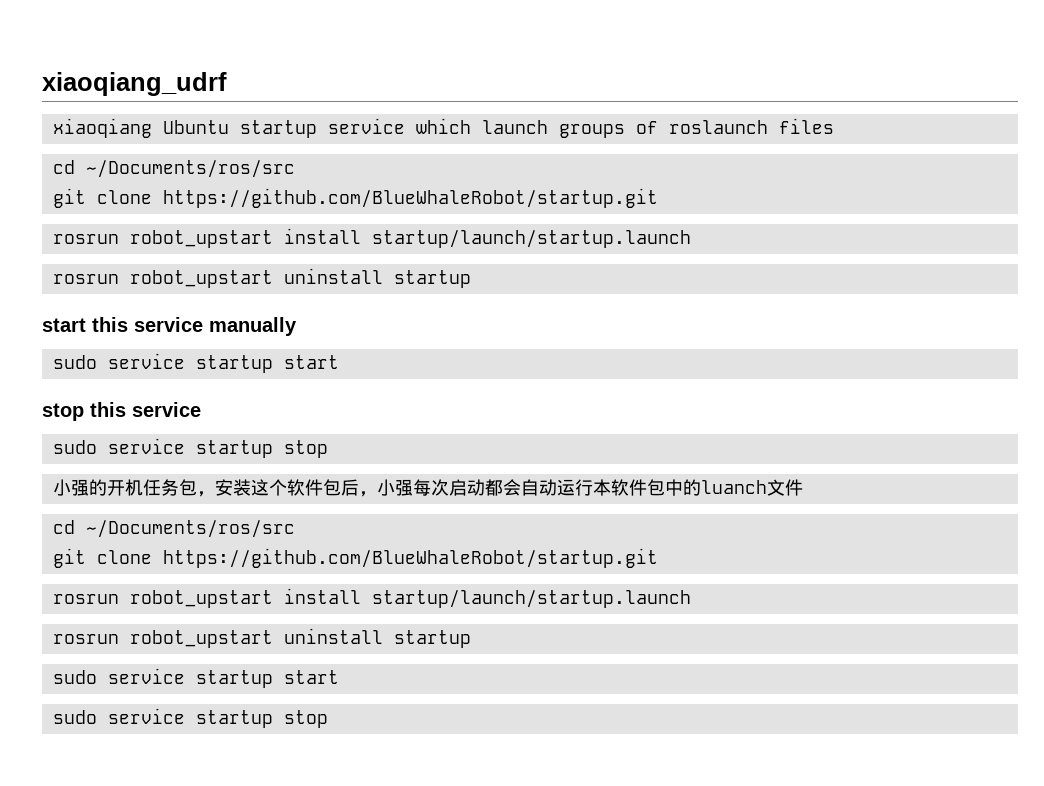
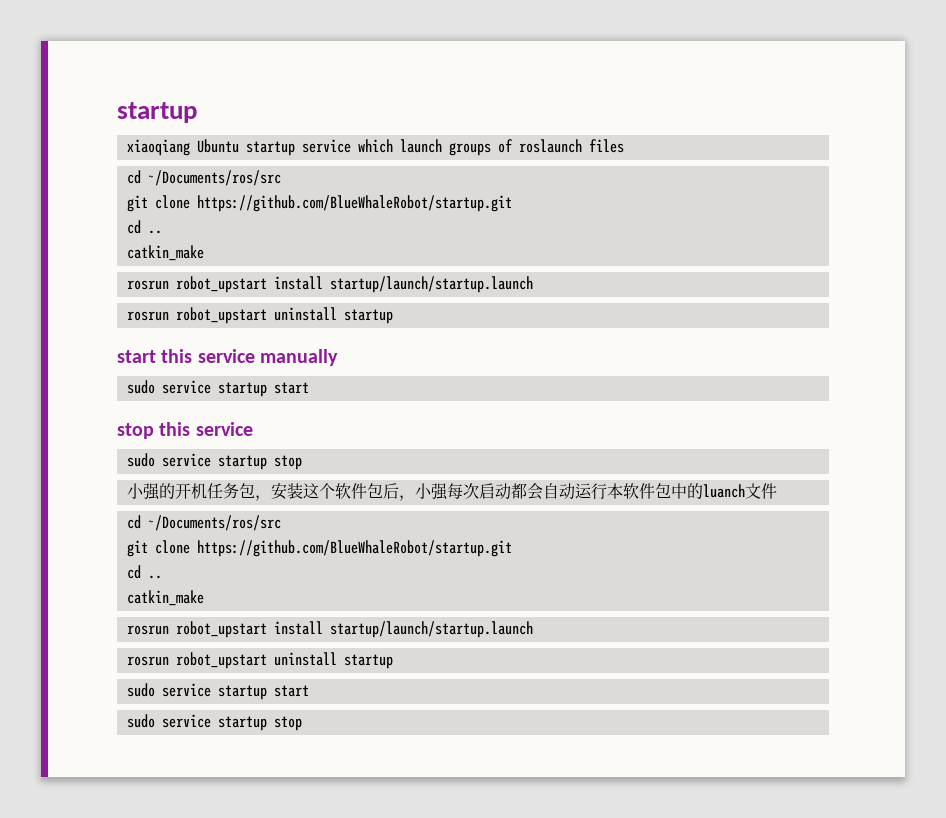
[42,72,227,96] xiaoqiang_udrf -> [117,102,197,123] startup
(658, 198) none -> [127,220,163,234] [127,245,205,261] // cd .. // catkin_make
(658, 558) none -> [127,565,163,579] [127,590,205,606] // cd .. // catkin_make

